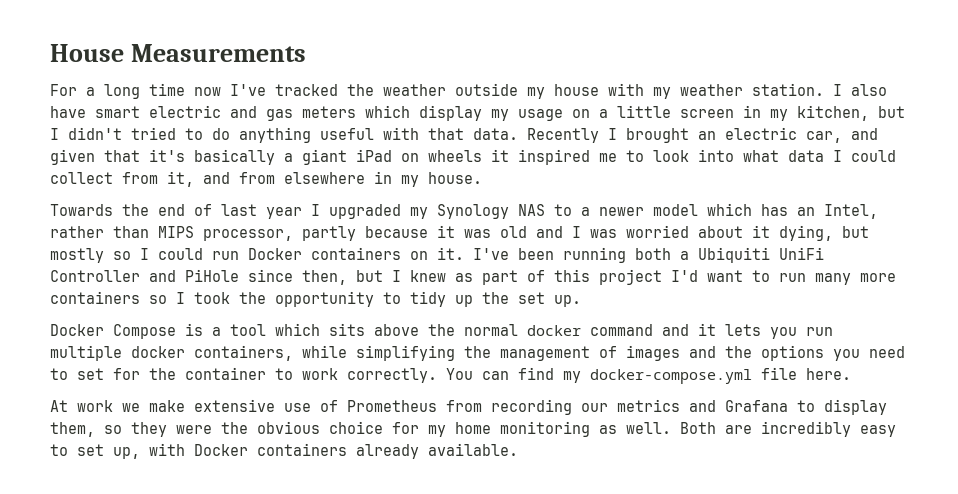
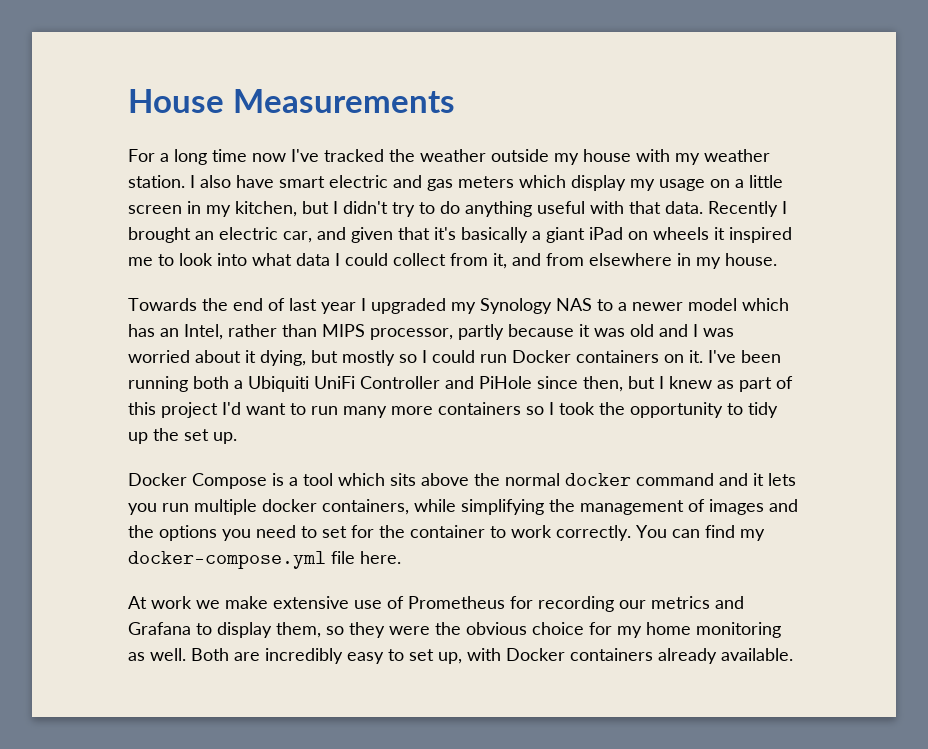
[131,127,176,140] tried -> [392,202,415,217] try
[446,400,482,412] from -> [510,596,533,609] for

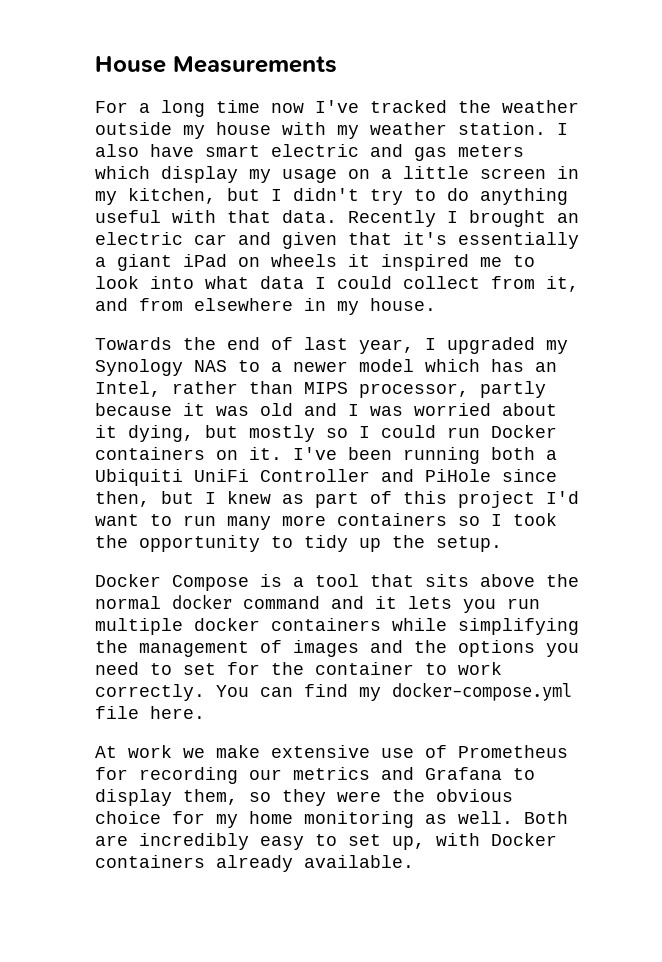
[283,231,312,243] car, -> [194,234,227,245] car
[461,227,528,243] basically -> [458,232,579,249] essentially
[321,302,356,314] year -> [359,339,414,354] year,
[184,429,237,444] set up. -> [436,536,502,552] setup.
[338,473,385,486] which -> [370,574,414,587] that
[322,499,409,515] containers, -> [271,618,381,631] containers

